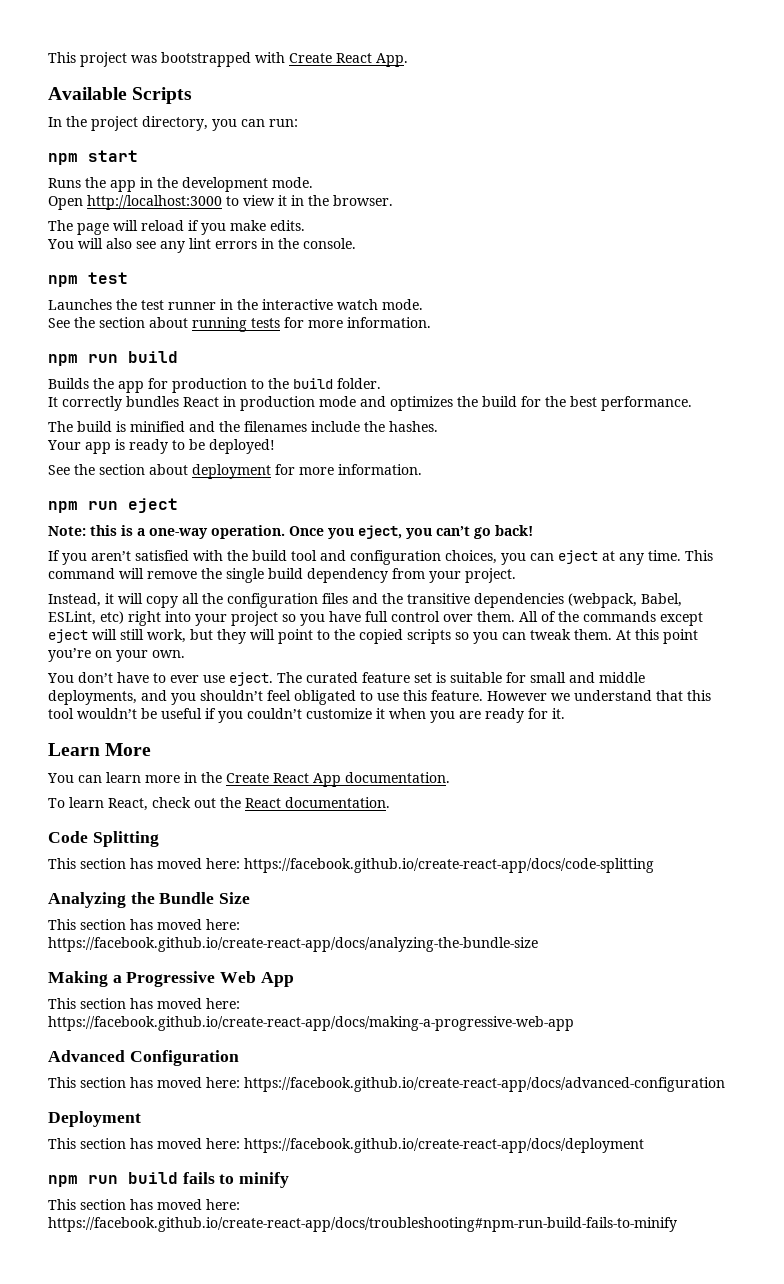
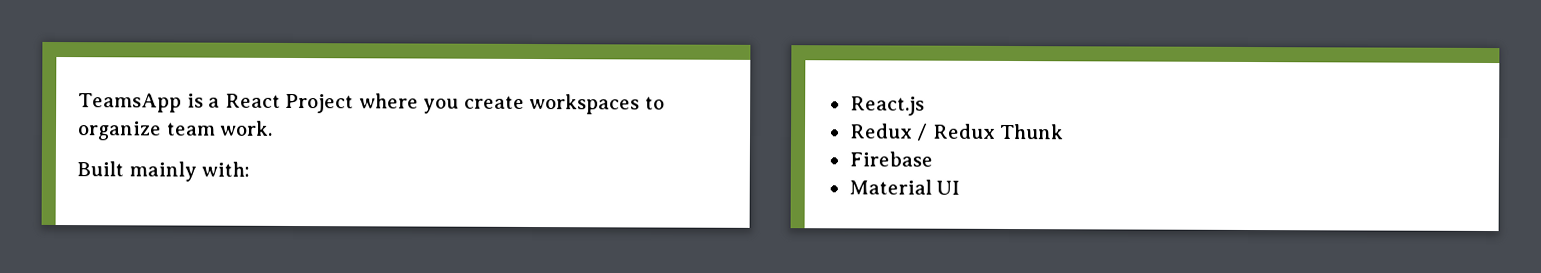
[48,52,408,67] [48,87,193,104] [48,116,298,131] [48,150,138,165] [48,177,313,192] [48,195,393,210] [48,220,305,235] [47,238,356,253] [48,272,128,287] [48,299,423,310] [48,317,431,332] [48,351,178,366] [48,378,381,393] [48,396,692,411] [48,421,438,432] [47,439,275,454] [48,464,422,479] [48,498,178,513] [48,525,533,539] [48,550,713,565] [48,568,516,583] [48,593,682,608] [48,611,703,626] [48,629,698,644] [48,648,185,662] [47,672,645,686] [48,690,711,705] [48,708,565,723] [48,743,152,756] [47,772,450,787] [48,797,390,811] [48,831,159,847] [48,858,654,873] [48,892,251,908] [48,919,240,930] [48,937,538,952] [48,971,294,987] [48,998,240,1009] [48,1016,574,1031] [48,1050,239,1066] [48,1077,725,1092] [48,1111,141,1127] [48,1138,644,1153] [48,1172,290,1188] [48,1199,240,1210] [48,1217,677,1232] This project was bootstrapped with Create React App. // Available Scripts // In the project directory, you can run: // npm start // Runs the app in the development mode. // Open http://localhost:3000 to view it in the browser. // The page will reload if you make edits. // You will also see any lint errors in the console. // npm test // Launches the test runner in the interactive watch mode. // See the section about running tests for more information. // npm run build // Builds the app for production to the build folder. // It correctly bundles React in production mode and optimizes the build for the best performance. // The build is minified and the filenames include the hashes. // Your app is ready to be deployed! // See the section about deployment for more information. // npm run eject // Note: this is a one-way operation. Once you eject, you can’t go back! // If you aren’t satisfied with the build tool and configuration choices, you can eject at any time. This command will remove the single build dependency from your project. // Instead, it will copy all the configuration files and the transitive dependencies (webpack, Babel, ESLint, etc) right into your project so you have full control over them. All of the commands except eject will still work, but they will point to the copied scripts so you can tweak them. At this point you’re on your own. // You don’t have to ever use eject. The curated feature set is suitable for small and middle deployments, and you shouldn’t feel obligated to use this feature. However we understand that this tool wouldn’t be useful if you couldn’t customize it when you are ready for it. // Learn More // You can learn more in the Create React App documentation. // To learn React, check out the React documentation. // Code Splitting // This section has moved here: https://facebook.github.io/create-react-app/docs/code-splitting // Analyzing the Bundle Size // This section has moved here: https://facebook.github.io/create-react-app/docs/analyzing-the-bundle-size // Making a Progressive Web App // This section has moved here: https://facebook.github.io/create-react-app/docs/making-a-progressive-web-app // Advanced Configuration // This section has moved here: https://facebook.github.io/create-react-app/docs/advanced-configuration // Deployment // This section has moved here: https://facebook.github.io/create-react-app/docs/deployment // npm run build fails to minify // This section has moved here: https://facebook.github.io/create-react-app/docs/troubleshooting#npm-run-build-fails-to-minify -> [78,93,665,115] [77,120,274,141] [77,161,251,182] [849,96,925,116] [848,123,1065,141] [848,151,933,167] [848,179,961,195] TeamsApp is a React Project where you create workspaces to organize team work. // Built mainly with: // React.js // Redux / Redux Thunk // Firebase // Material UI

